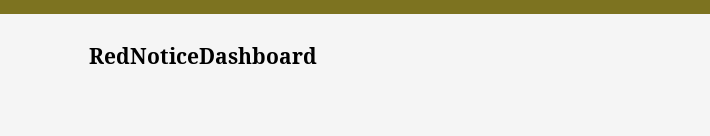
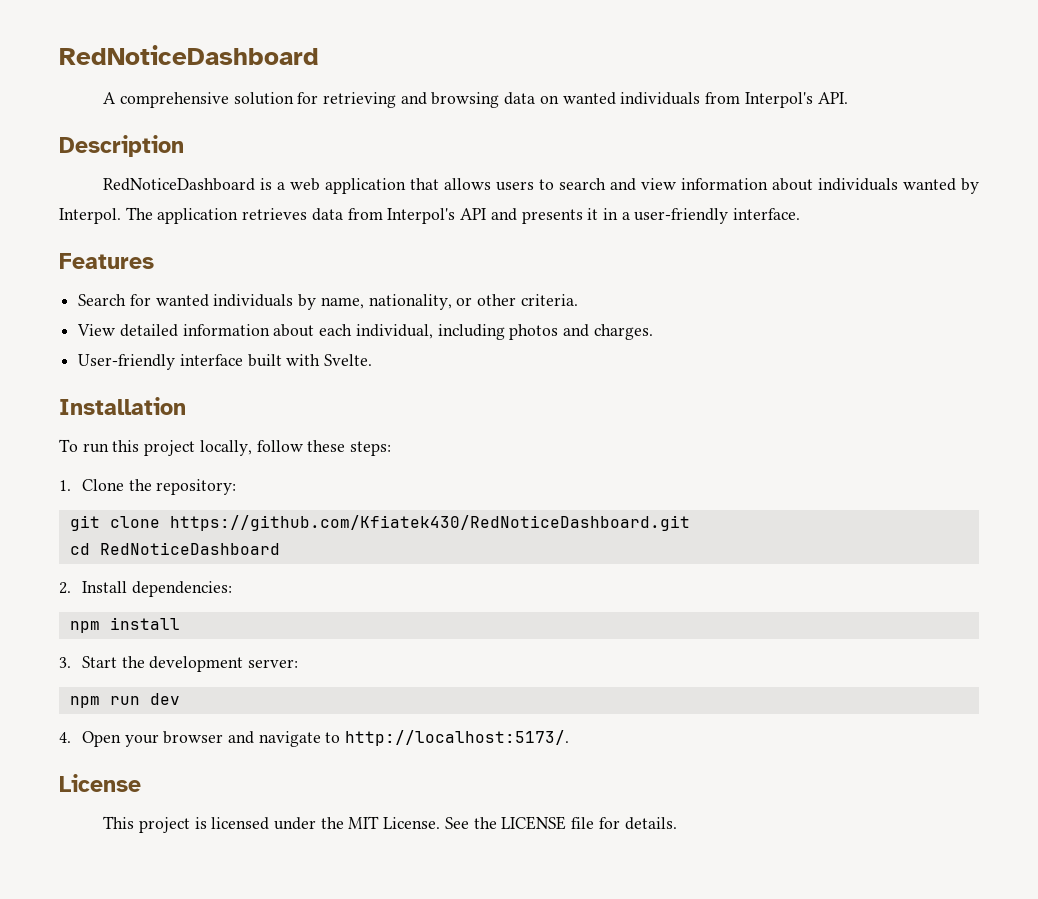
[89,47,317,64] RedNoticeDashboard -> [59,45,319,65] [103,92,848,108] [59,135,184,157] [103,178,980,194] [59,207,801,224] [59,253,154,269] [78,294,578,310] [77,324,653,340] [78,354,373,370] [59,397,186,415] [59,439,392,456] [59,479,237,495] [69,515,690,531] [69,542,280,555] [59,581,232,597] [69,617,180,633] [59,656,298,672] [69,693,180,708] [59,730,570,747] [59,774,141,792] [103,816,677,833] RedNoticeDashboard // A comprehensive solution for retrieving and browsing data on wanted individuals from Interpol's API. // Description // RedNoticeDashboard is a web application that allows users to search and view information about individuals wanted by Interpol. The application retrieves data from Interpol's API and presents it in a user-friendly interface. // Features // Search for wanted individuals by name, nationality, or other criteria. // View detailed information about each individual, including photos and charges. // User-friendly interface built with Svelte. // Installation // To run this project locally, follow these steps: // 1. Clone the repository: // git clone https://github.com/Kfiatek430/RedNoticeDashboard.git // cd RedNoticeDashboard // 2. Install dependencies: // npm install // 3. Start the development server: // npm run dev // 4. Open your browser and navigate to http://localhost:5173/. // License // This project is licensed under the MIT License. See the LICENSE file for details.

